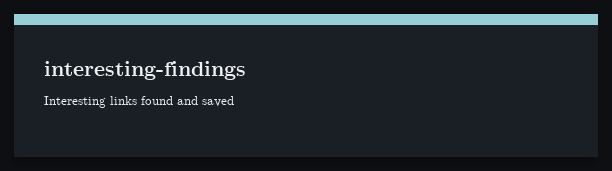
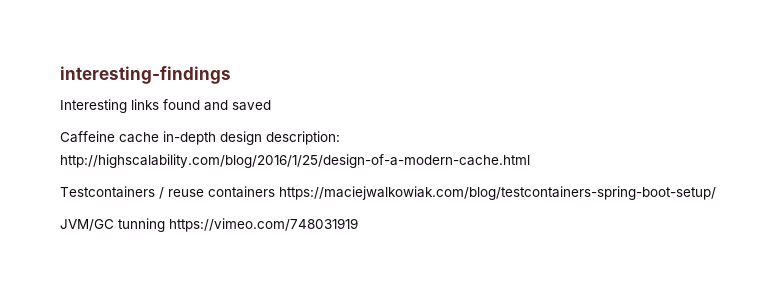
(234, 101) none -> [60,131,340,145] [60,154,530,168] [60,186,716,200] [60,218,358,232] // Caffeine cache in-depth design description: http://highscalability.com/blog/2016/1/25/design-of-a-modern-cache.html // Testcontainers / reuse containers https://maciejwalkowiak.com/blog/testcontainers-spring-boot-setup/ // JVM/GC tunning https://vimeo.com/748031919

